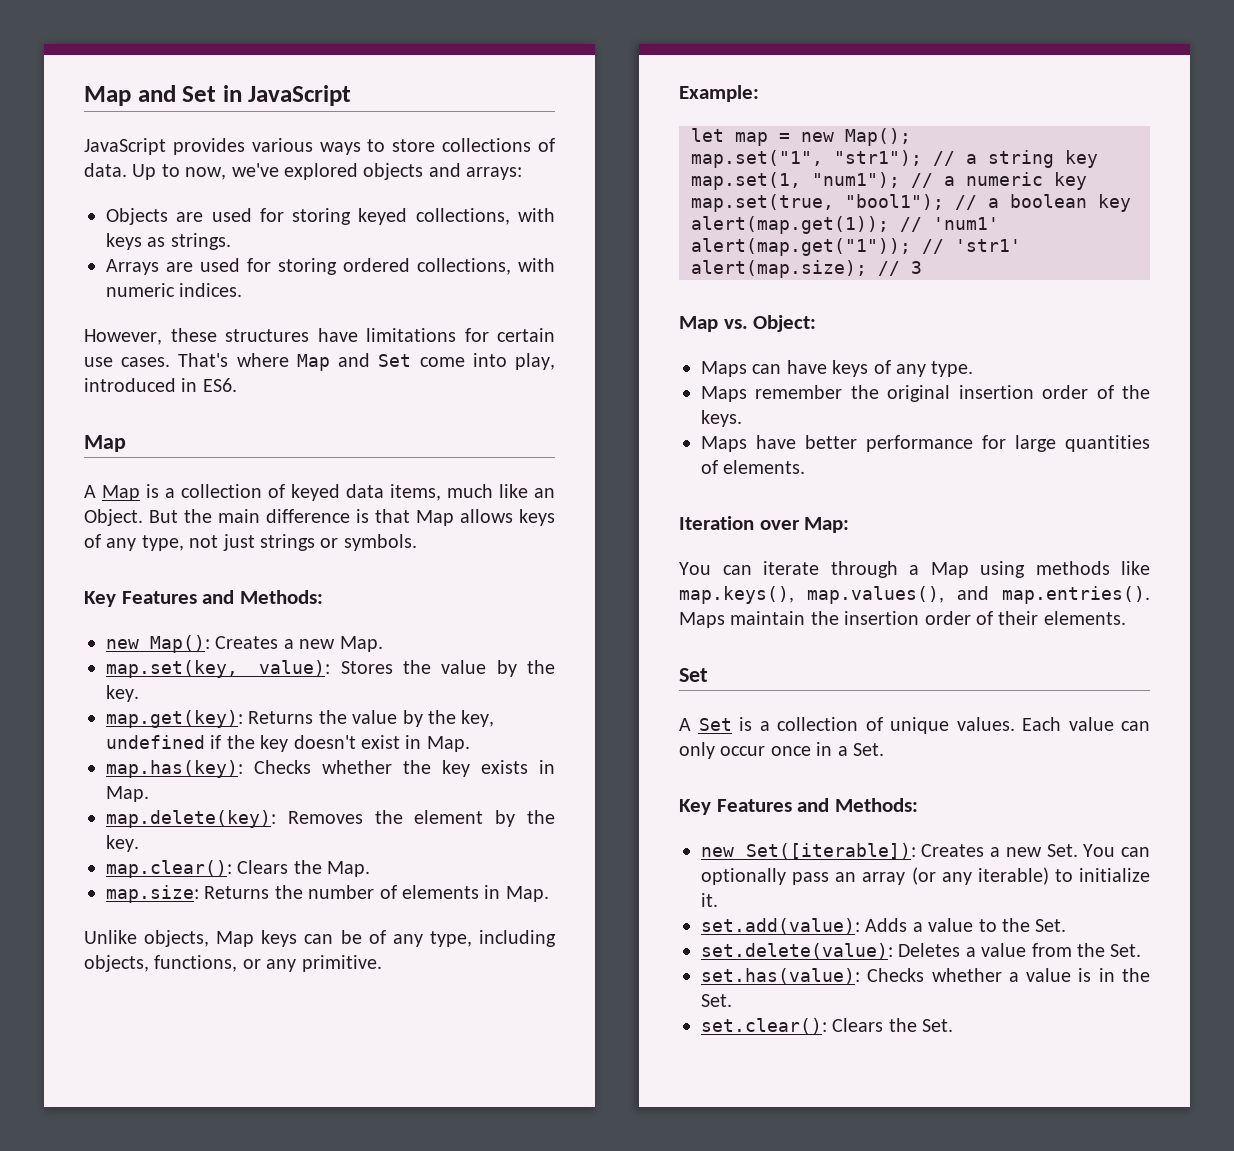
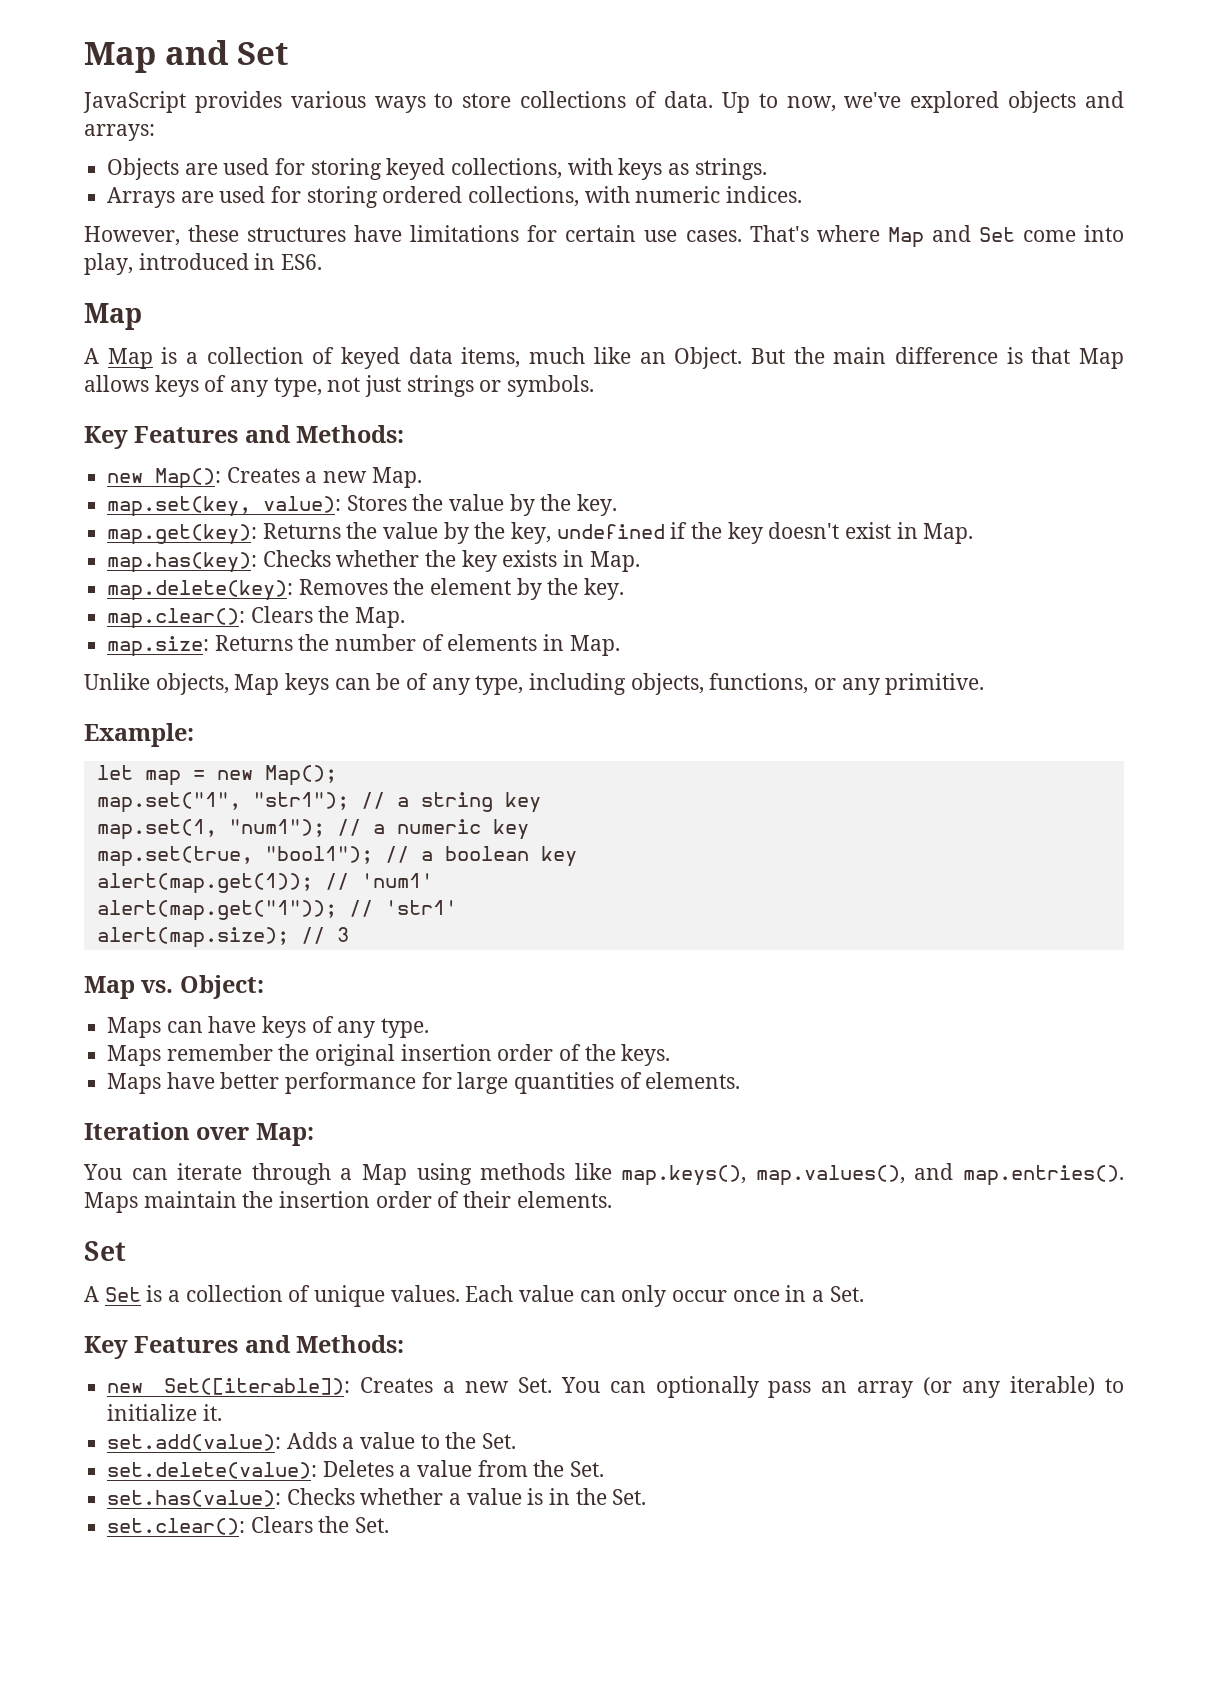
[84,85,352,106] Map and Set in JavaScript -> [84,40,288,73] Map and Set

